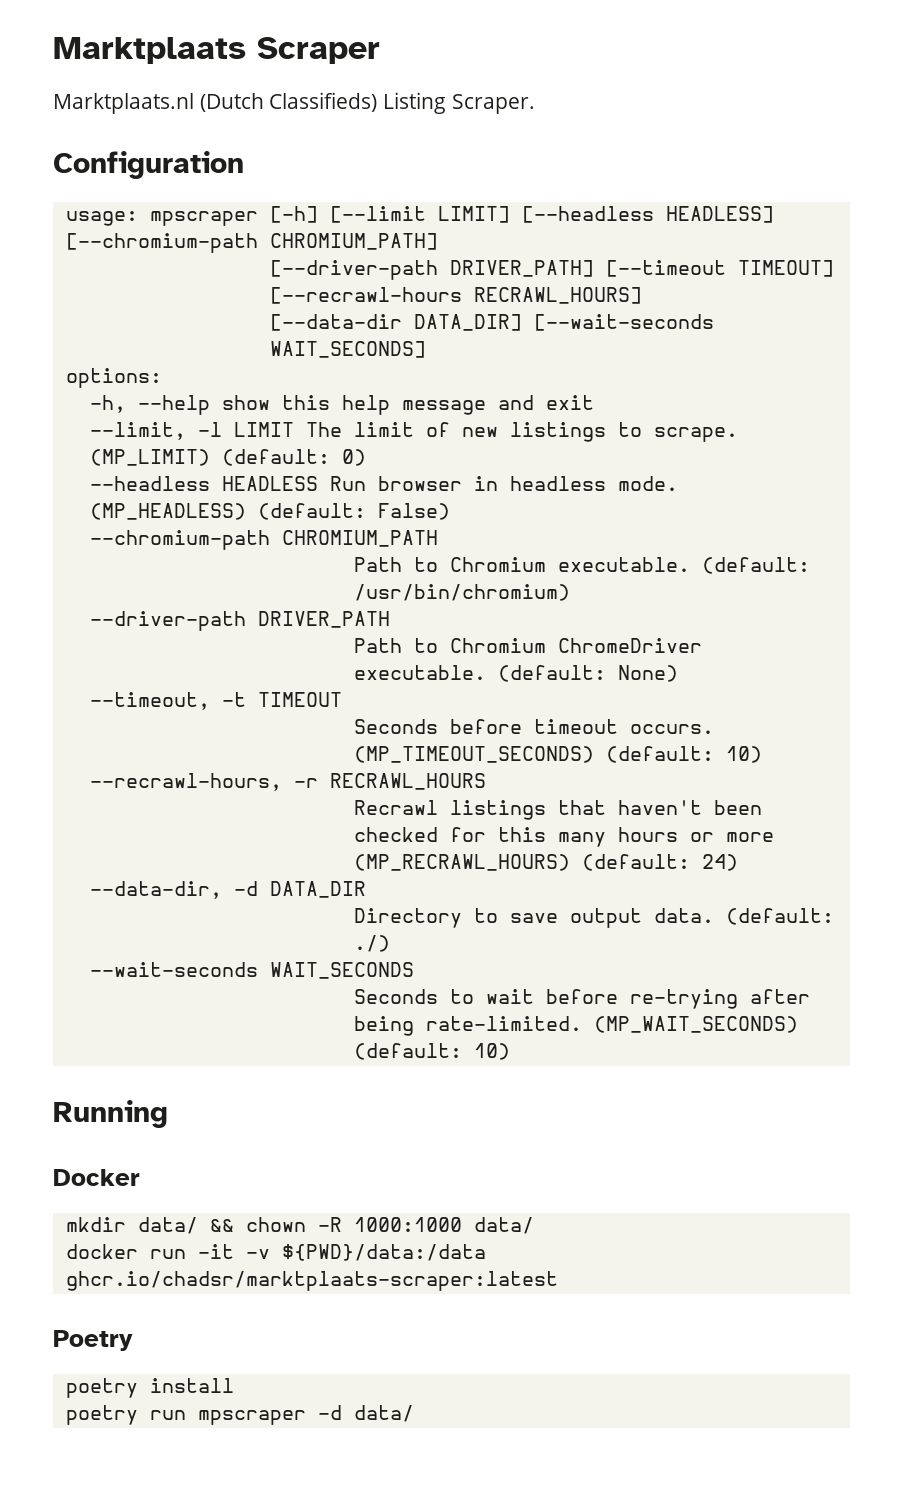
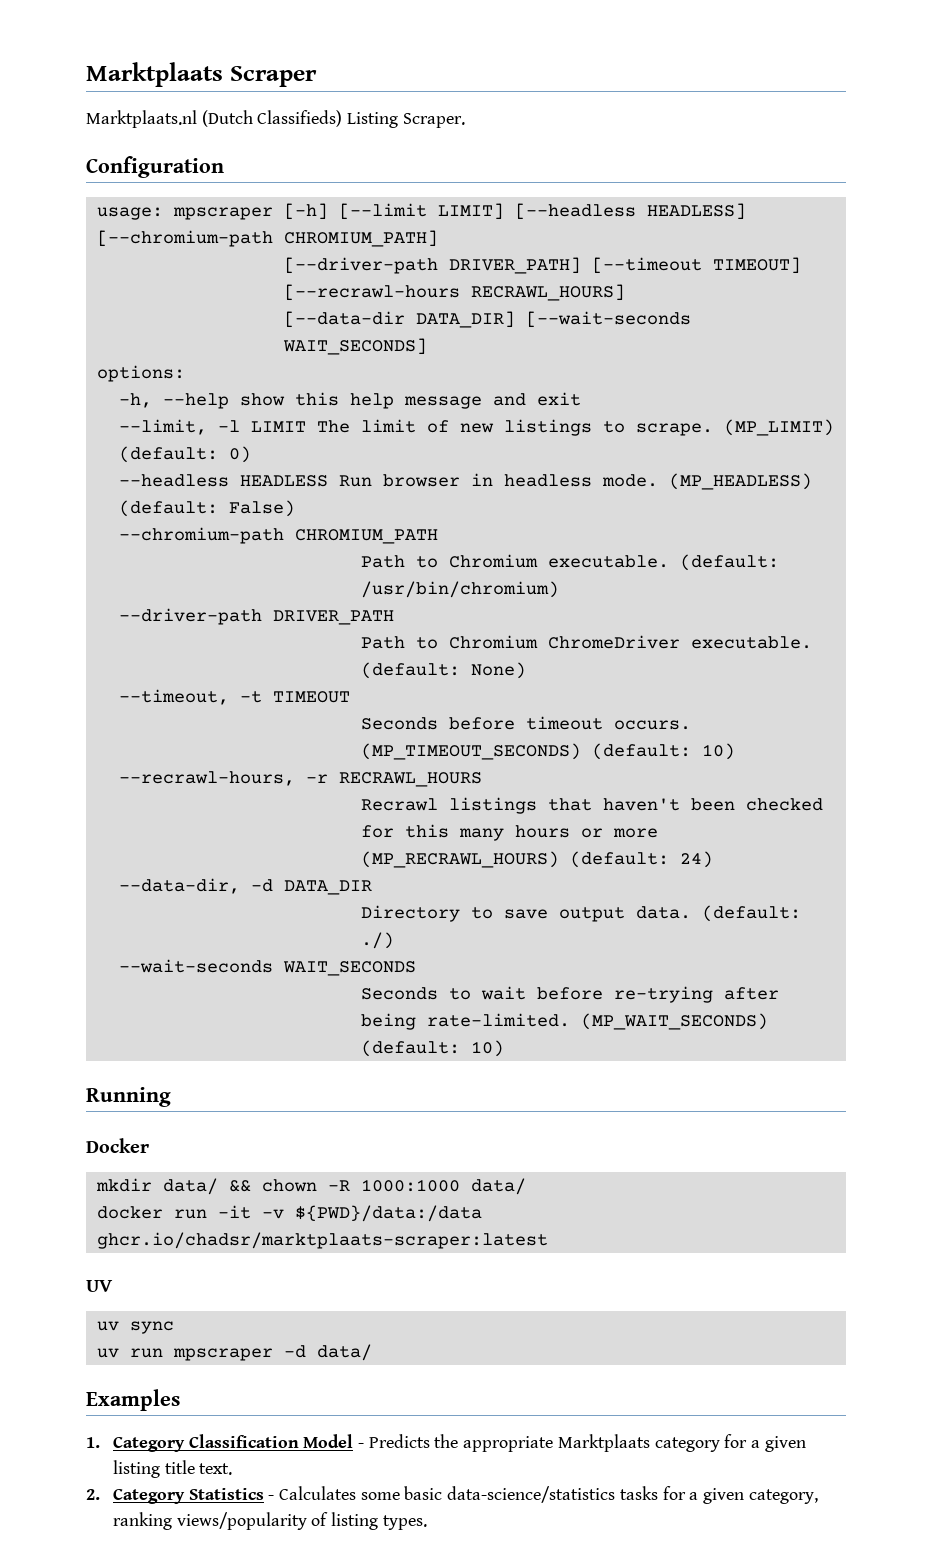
[53,1330,133,1351] [65,1378,234,1398] [65,1405,138,1425] Poetry // poetry install // poetry -> [86,1280,113,1292] [96,1321,174,1334] [96,1348,119,1358] UV // uv sync // uv
(414, 1413) none -> [86,1389,180,1411] [86,1434,806,1452] [112,1460,233,1478] [86,1486,818,1504] [112,1512,427,1530] // Examples // 1. Category Classification Model - Predicts the appropriate Marktplaats category for a given listing title text. // 2. Category Statistics - Calculates some basic data-science/statistics tasks for a given category, ranking views/popularity of listing types.

